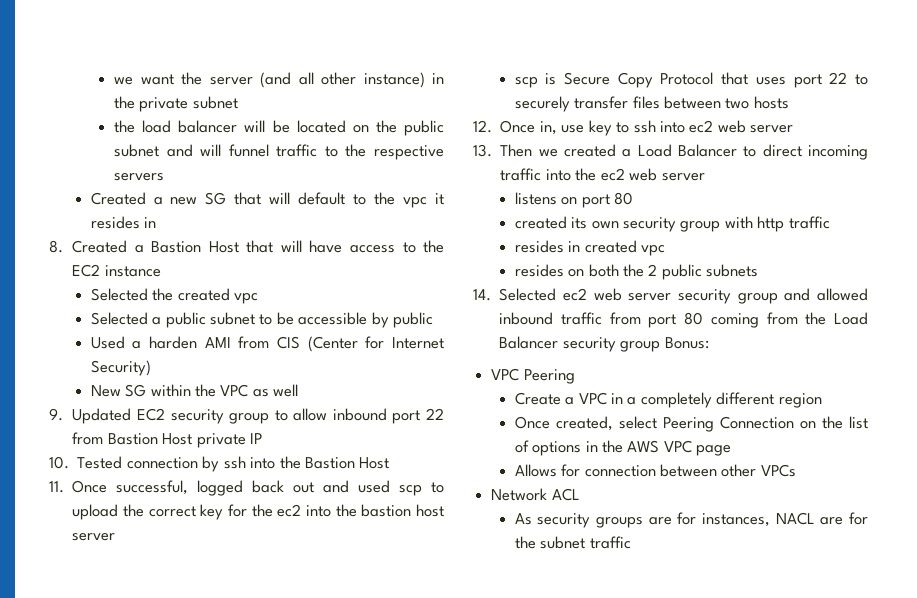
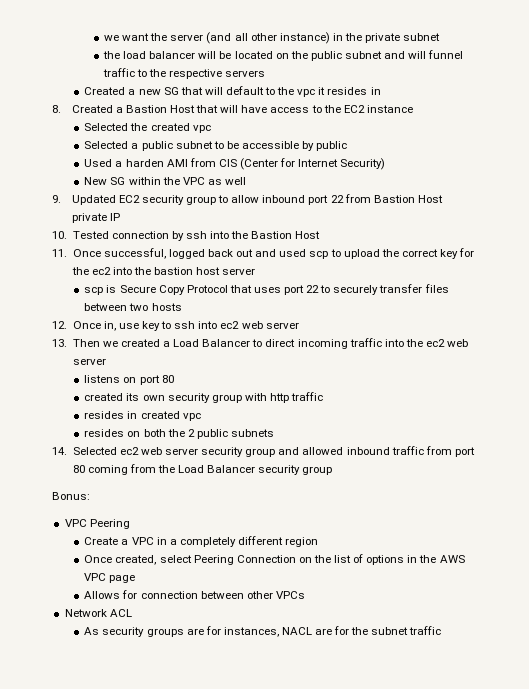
(661, 346) none -> (333, 470) //

